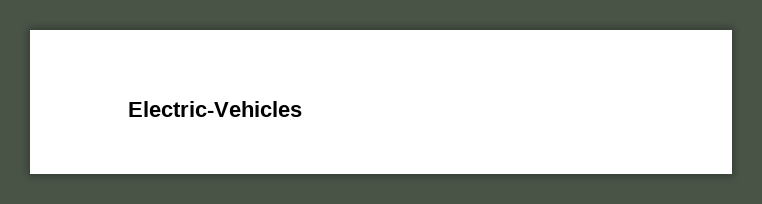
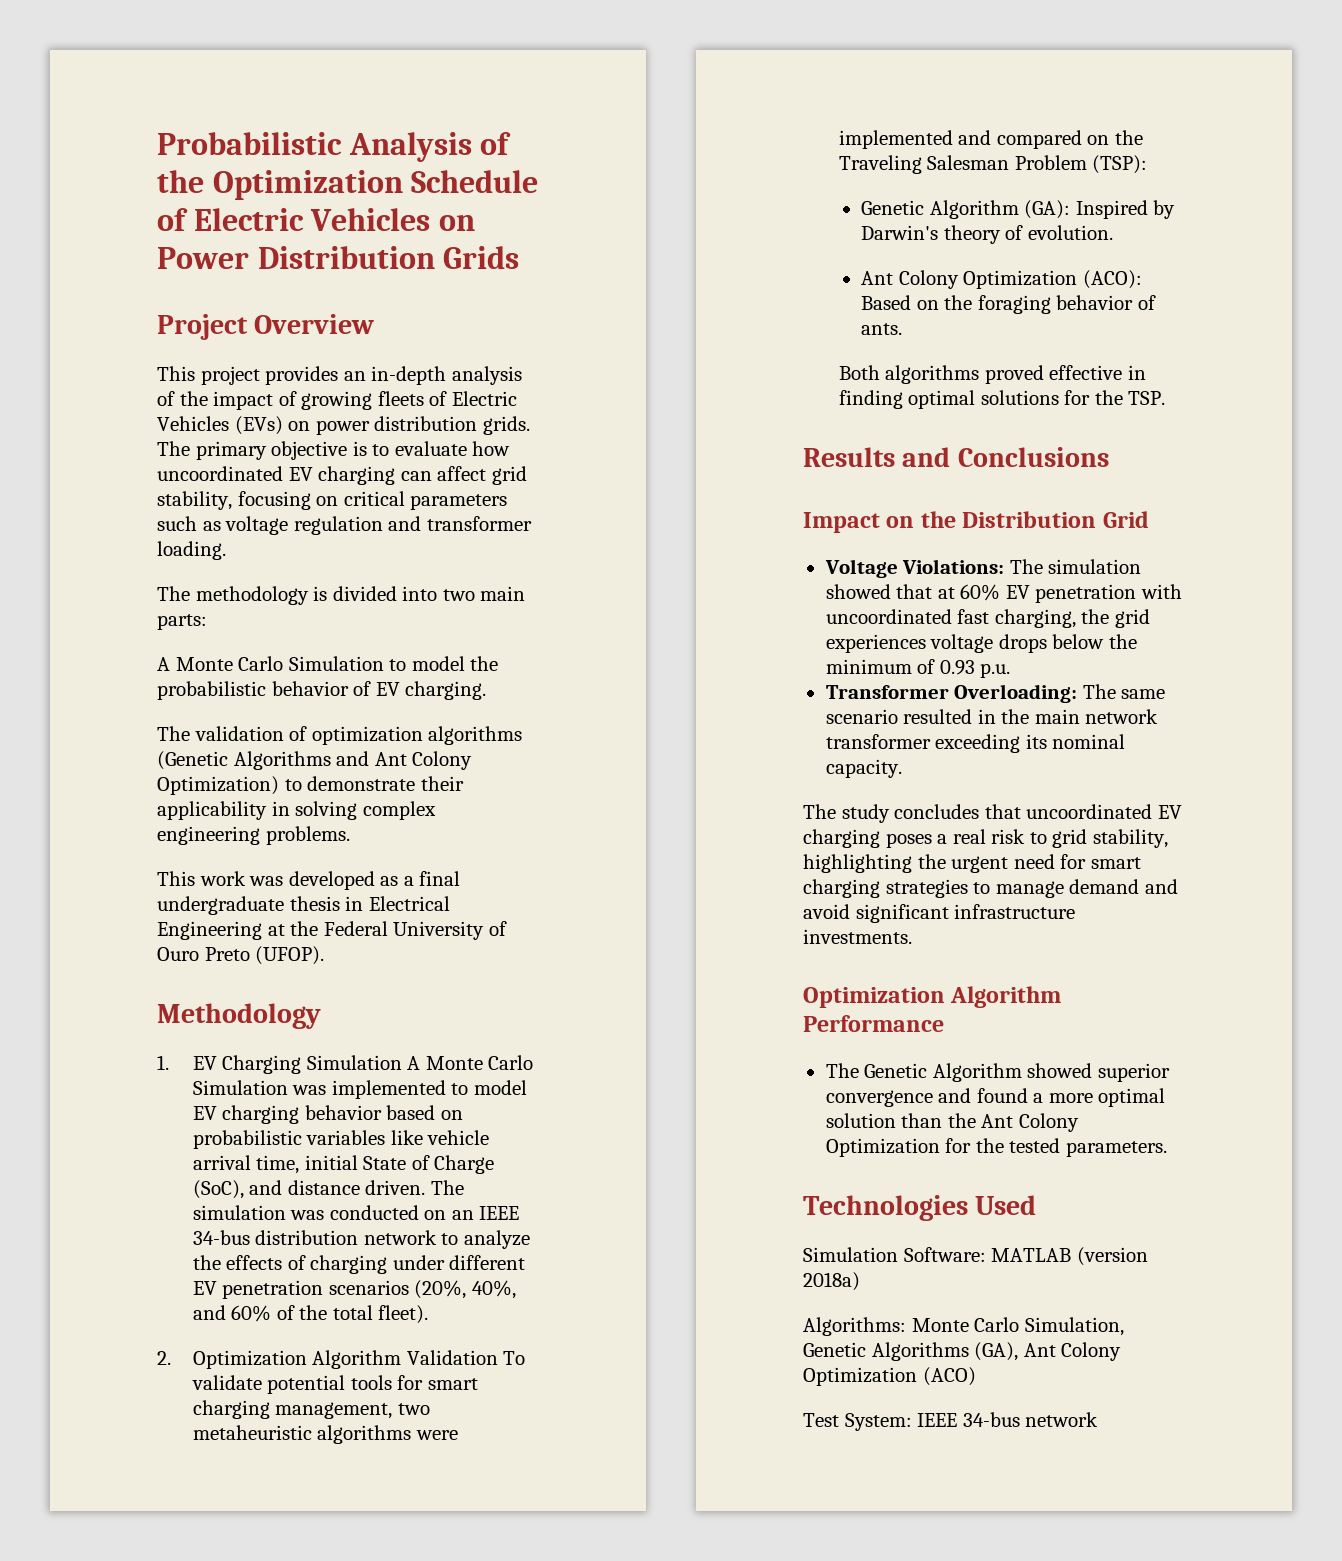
[128,101,302,117] Electric-Vehicles -> [157,132,512,162] [157,170,539,200] [157,208,475,231] [157,246,520,269] [157,314,375,340] [157,366,522,385] [157,391,517,410] [157,416,530,435] [157,441,511,460] [157,466,527,485] [157,491,508,510] [157,516,532,535] [157,541,226,560] [157,586,526,605] [157,614,207,630] [157,656,499,671] [157,681,487,700] [157,726,523,745] [157,751,473,770] [157,776,464,795] [157,801,436,820] [157,826,350,845] [157,871,461,890] [157,896,450,915] [157,921,507,940] [157,946,325,965] [157,1003,321,1029] [157,1055,534,1074] [192,1080,527,1099] [192,1105,463,1124] [192,1130,490,1149] [192,1155,495,1174] [192,1180,464,1199] [192,1205,520,1220] [192,1230,530,1249] [192,1255,526,1274] [192,1280,516,1299] [192,1305,429,1324] [157,1350,526,1369] [191,1375,478,1394] [192,1400,430,1419] [192,1425,458,1444] [838,130,1143,149] [838,155,1148,174] [861,200,1176,219] [861,225,1113,244] [861,270,1142,289] [861,295,1156,314] [861,323,903,335] [838,365,1146,384] [838,390,1166,409] [803,447,1109,467] [803,511,1149,533] [824,559,1142,578] [825,584,1182,603] [825,609,1150,628] [825,634,1137,653] [825,659,1011,678] [825,684,1166,703] [825,709,1159,724] [825,734,1126,753] [825,759,902,778] [803,804,1182,823] [803,829,1168,848] [803,854,1141,873] [803,879,1178,898] [803,904,1076,923] [803,929,912,944] [803,986,1062,1008] [803,1015,944,1032] [825,1063,1170,1082] [825,1088,1166,1107] [825,1113,1079,1132] [825,1138,1167,1157] [803,1195,1037,1221] [803,1247,1148,1266] [803,1272,860,1291] [803,1317,1124,1336] [803,1342,1122,1361] [803,1367,976,1386] [803,1412,1099,1431] Probabilistic Analysis of the Optimization Schedule of Electric Vehicles on Power Distribution Grids // Project Overview // This project provides an in-depth analysis of the impact of growing fleets of Electric Vehicles (EVs) on power distribution grids. The primary objective is to evaluate how uncoordinated EV charging can affect grid stability, focusing on critical parameters such as voltage regulation and transformer loading. // The methodology is divided into two main parts: // A Monte Carlo Simulation to model the probabilistic behavior of EV charging. // The validation of optimization algorithms (Genetic Algorithms and Ant Colony Optimization) to demonstrate their applicability in solving complex engineering problems. // This work was developed as a final undergraduate thesis in Electrical Engineering at the Federal University of Ouro Preto (UFOP). // Methodology // 1. EV Charging Simulation A Monte Carlo Simulation was implemented to model EV charging behavior based on probabilistic variables like vehicle arrival time, initial State of Charge (SoC), and distance driven. The simulation was conducted on an IEEE 34-bus distribution network to analyze the effects of charging under different EV penetration scenarios (20%, 40%, and 60% of the total fleet). // 2. Optimization Algorithm Validation To validate potential tools for smart charging management, two metaheuristic algorithms were implemented and compared on the Traveling Salesman Problem (TSP): // Genetic Algorithm (GA): Inspired by Darwin's theory of evolution. // Ant Colony Optimization (ACO): Based on the foraging behavior of ants. // Both algorithms proved effective in finding optimal solutions for the TSP. // Results and Conclusions // Impact on the Distribution Grid // Voltage Violations: The simulation showed that at 60% EV penetration with uncoordinated fast charging, the grid experiences voltage drops below the minimum of 0.93 p.u. // Transformer Overloading: The same scenario resulted in the main network transformer exceeding its nominal capacity. // The study concludes that uncoordinated EV charging poses a real risk to grid stability, highlighting the urgent need for smart charging strategies to manage demand and avoid significant infrastructure investments. // Optimization Algorithm Performance // The Genetic Algorithm showed superior convergence and found a more optimal solution than the Ant Colony Optimization for the tested parameters. // Technologies Used // Simulation Software: MATLAB (version 2018a) // Algorithms: Monte Carlo Simulation, Genetic Algorithms (GA), Ant Colony Optimization (ACO) // Test System: IEEE 34-bus network

